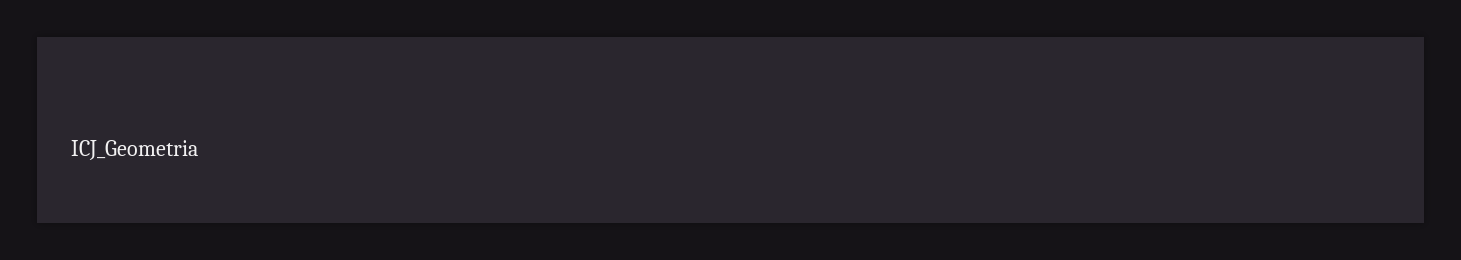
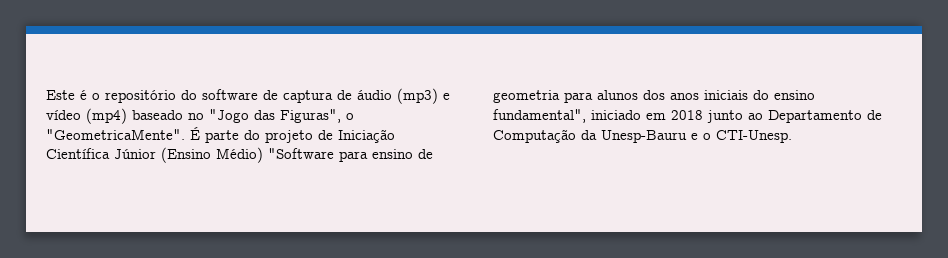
[71,140,198,160] ICJ_Geometria -> [46,88,450,104] [46,108,354,124] [46,127,395,143] [46,147,433,163] [493,90,815,103] [493,109,882,123] [493,129,792,143] Este é o repositório do software de captura de áudio (mp3) e vídeo (mp4) baseado no "Jogo das Figuras", o "GeometricaMente". É parte do projeto de Iniciação Científica Júnior (Ensino Médio) "Software para ensino de geometria para alunos dos anos iniciais do ensino fundamental", iniciado em 2018 junto ao Departamento de Computação da Unesp-Bauru e o CTI-Unesp.

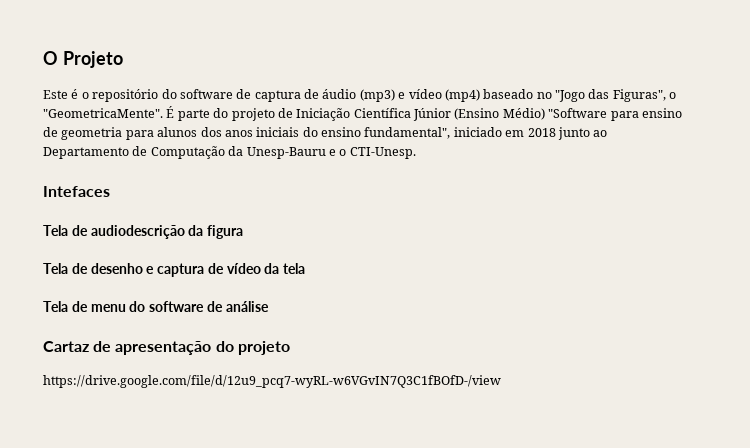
(46, 95) none -> [43,51,123,68] O Projeto //
(792, 136) none -> [43,186,110,197] [43,225,244,239] [43,263,306,277] [43,301,269,312] [43,341,290,355] [43,375,501,388] // Intefaces // Tela de audiodescrição da figura // Tela de desenho e captura de vídeo da tela // Tela de menu do software de análise // Cartaz de apresentação do projeto // https://drive.google.com/file/d/12u9_pcq7-wyRL-w6VGvIN7Q3C1fBOfD-/view

